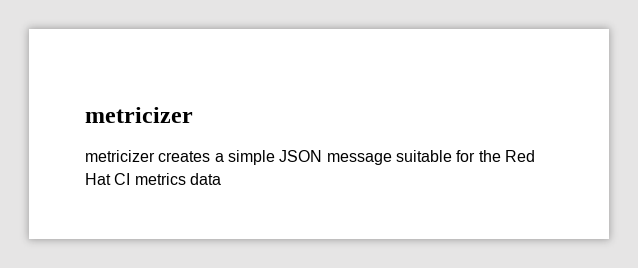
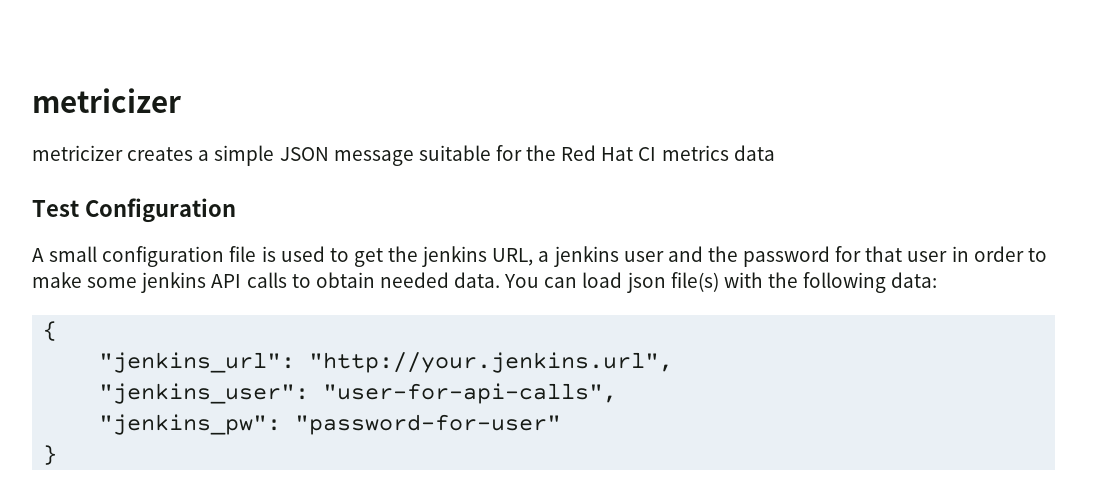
(221, 179) none -> [32,198,236,223] [32,246,1047,267] [32,272,938,293] [43,321,58,341] [99,352,674,373] [99,383,618,404] [99,414,562,435] [43,445,58,465] // Test Configuration // A small configuration file is used to get the jenkins URL, a jenkins user and the password for that user in order to make some jenkins API calls to obtain needed data. You can load json file(s) with the following data: // { // "jenkins_url": "http://your.jenkins.url", // "jenkins_user": "user-for-api-calls", // "jenkins_pw": "password-for-user" // }

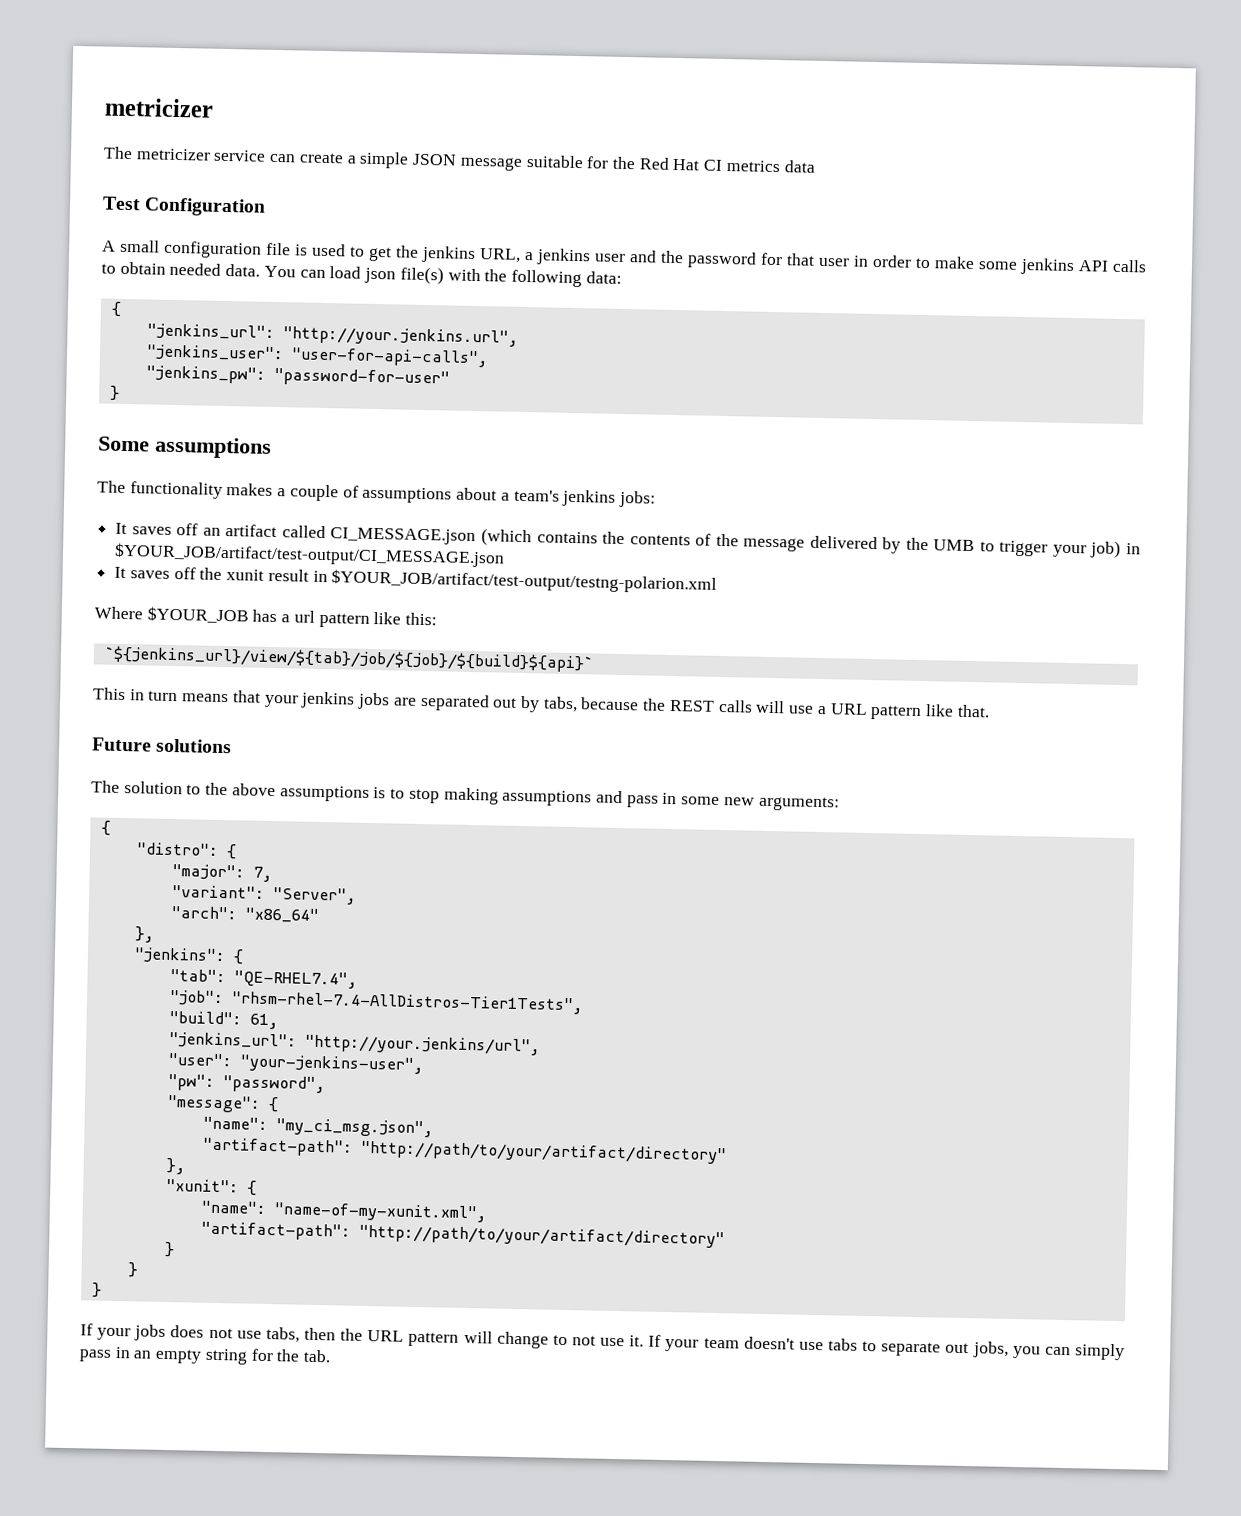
[32,145,194,161] metricizer creates -> [103,146,344,164] The metricizer service can create
(58, 455) none -> [98,436,272,459] [97,480,656,508] [115,522,1141,559] [114,542,506,568] [114,566,718,594] [94,606,438,628] [103,645,594,673] [93,687,990,721] [92,737,233,754] [91,780,840,812] [100,820,111,836] [135,842,237,860] [171,864,273,883] [171,885,357,905] [170,906,319,923] [134,926,155,943] [133,947,244,965] [169,968,358,989] [168,989,584,1015] [168,1010,279,1030] [168,1031,541,1056] [167,1052,424,1075] [167,1073,326,1094] [166,1094,279,1113] [202,1116,434,1138] [201,1137,727,1165] [165,1157,186,1175] [165,1178,257,1196] [200,1200,487,1223] [200,1221,725,1249] [163,1241,175,1258] [127,1262,138,1278] [91,1282,102,1298] [80,1323,1126,1361] [79,1346,332,1365] // Some assumptions // The functionality makes a couple of assumptions about a team's jenkins jobs: // It saves off an artifact called CI_MESSAGE.json (which contains the contents of the message delivered by the UMB to trigger your job) in $YOUR_JOB/artifact/test-output/CI_MESSAGE.json // It saves off the xunit result in $YOUR_JOB/artifact/test-output/testng-polarion.xml // Where $YOUR_JOB has a url pattern like this: // `${jenkins_url}/view/${tab}/job/${job}/${build}${api}` // This in turn means that your jenkins jobs are separated out by tabs, because the REST calls will use a URL pattern like that. // Future solutions // The solution to the above assumptions is to stop making assumptions and pass in some new arguments: // { // "distro": { // "major": 7, // "variant": "Server", // "arch": "x86_64" // }, // "jenkins": { // "tab": "QE-RHEL7.4", // "job": "rhsm-rhel-7.4-AllDistros-Tier1Tests", // "build": 61, // "jenkins_url": "http://your.jenkins/url", // "user": "your-jenkins-user", // "pw": "password", // "message": { // "name": "my_ci_msg.json", // "artifact-path": "http://path/to/your/artifact/directory" // }, // "xunit": { // "name": "name-of-my-xunit.xml", // "artifact-path": "http://path/to/your/artifact/directory" // } // } // } // If your jobs does not use tabs, then the URL pattern will change to not use it. If your team doesn't use tabs to separate out jobs, you can simply pass in an empty string for the tab.

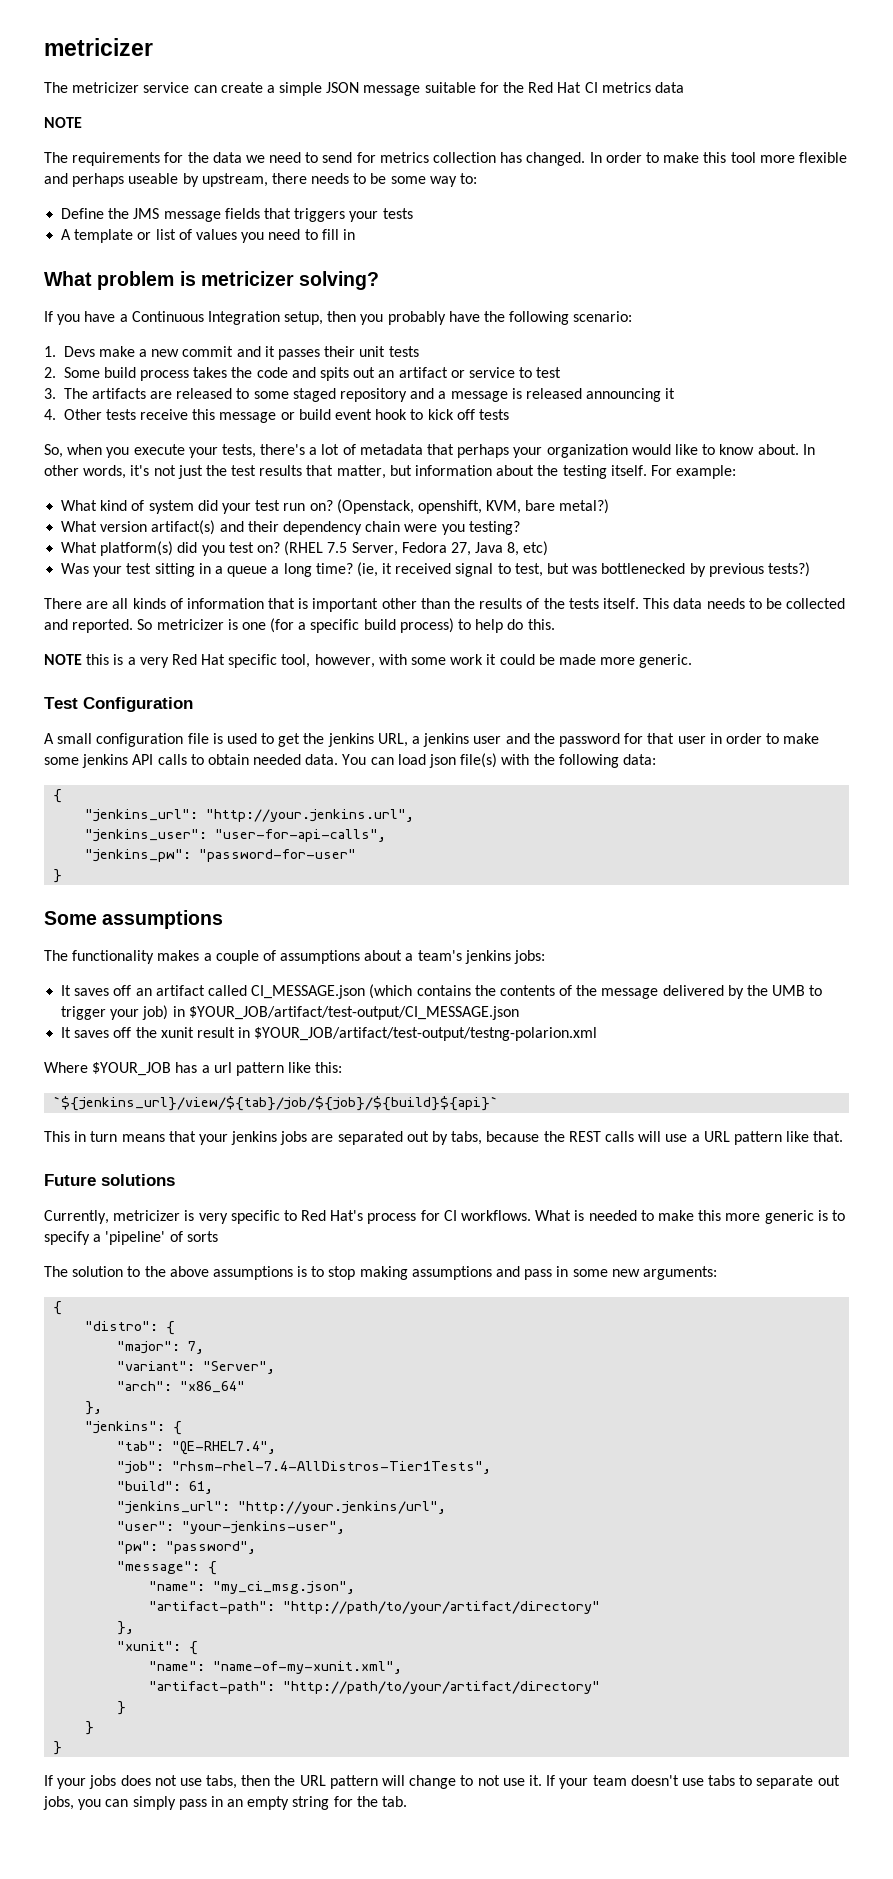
(816, 166) none -> [44,117,82,128] [44,152,847,166] [44,173,478,187] [61,208,413,222] [61,229,355,243] [44,271,380,290] [44,311,633,325] [44,346,419,360] [44,367,562,381] [44,388,676,402] [44,409,509,423] [44,444,815,458] [44,465,737,479] [61,499,610,514] [61,520,520,535] [61,541,549,556] [61,562,810,577] [44,598,846,612] [44,618,555,633] [44,654,693,668] // NOTE // The requirements for the data we need to send for metrics collection has changed. In order to make this tool more flexible and perhaps useable by upstream, there needs to be some way to: // Define the JMS message fields that triggers your tests // A template or list of values you need to fill in // What problem is metricizer solving? // If you have a Continuous Integration setup, then you probably have the following scenario: // 1. Devs make a new commit and it passes their unit tests // 2. Some build process takes the code and spits out an artifact or service to test // 3. The artifacts are released to some staged repository and a message is released announcing it // 4. Other tests receive this message or build event hook to kick off tests // So, when you execute your tests, there's a lot of metadata that perhaps your organization would like to know about. In other words, it's not just the test results that matter, but information about the testing itself. For example: // What kind of system did your test run on? (Openstack, openshift, KVM, bare metal?) // What version artifact(s) and their dependency chain were you testing? // What platform(s) did you test on? (RHEL 7.5 Server, Fedora 27, Java 8, etc) // Was your test sitting in a queue a long time? (ie, it received signal to test, but was bottlenecked by previous tests?) // There are all kinds of information that is important other than the results of the tests itself. This data needs to be collected and reported. So metricizer is one (for a specific build process) to help do this. // NOTE this is a very Red Hat specific tool, however, with some work it could be made more generic.
(233, 746) none -> [44,1210,845,1224] [44,1231,218,1245] // Currently, metricizer is very specific to Red Hat's process for CI workflows. What is needed to make this more generic is to specify a 'pipeline' of sorts

